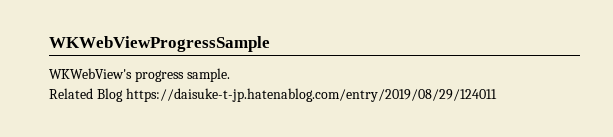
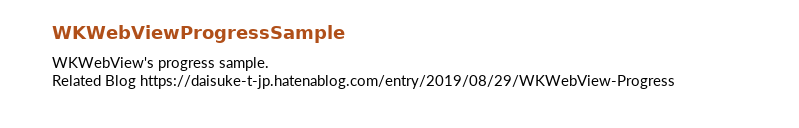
[125,88,497,102] https://daisuke-t-jp.hatenablog.com/entry/2019/08/29/124011 -> [140,75,675,89] https://daisuke-t-jp.hatenablog.com/entry/2019/08/29/WKWebView-Progress

